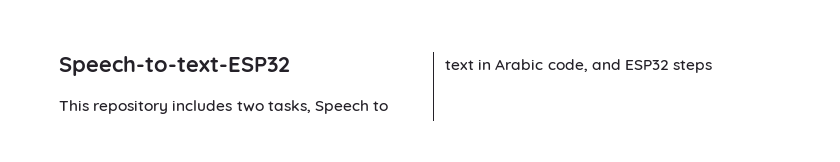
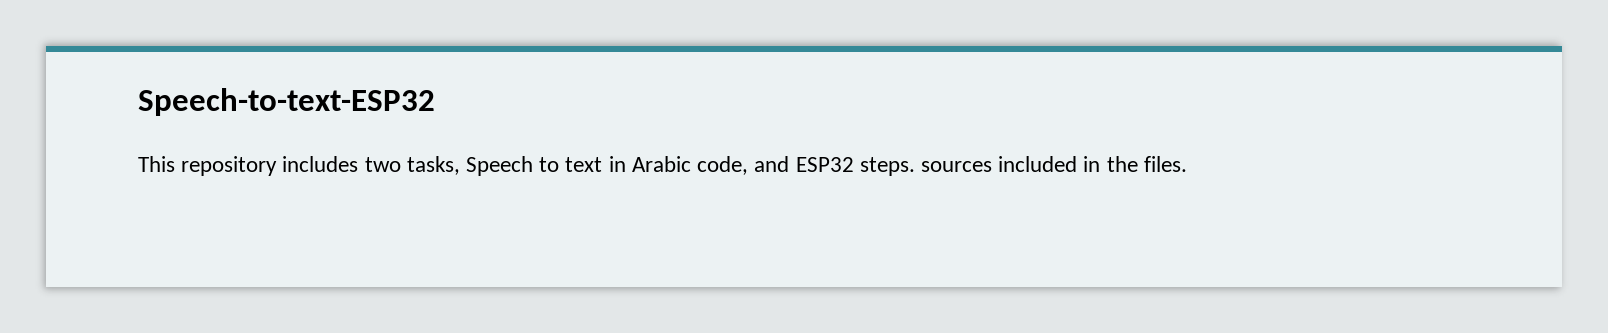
[673,60,713,73] steps -> [859,156,1187,176] steps. sources included in the files.

